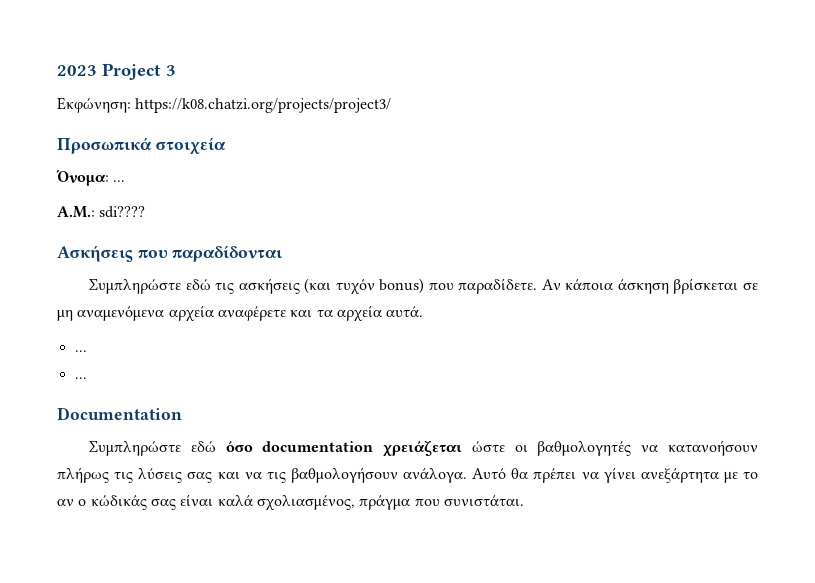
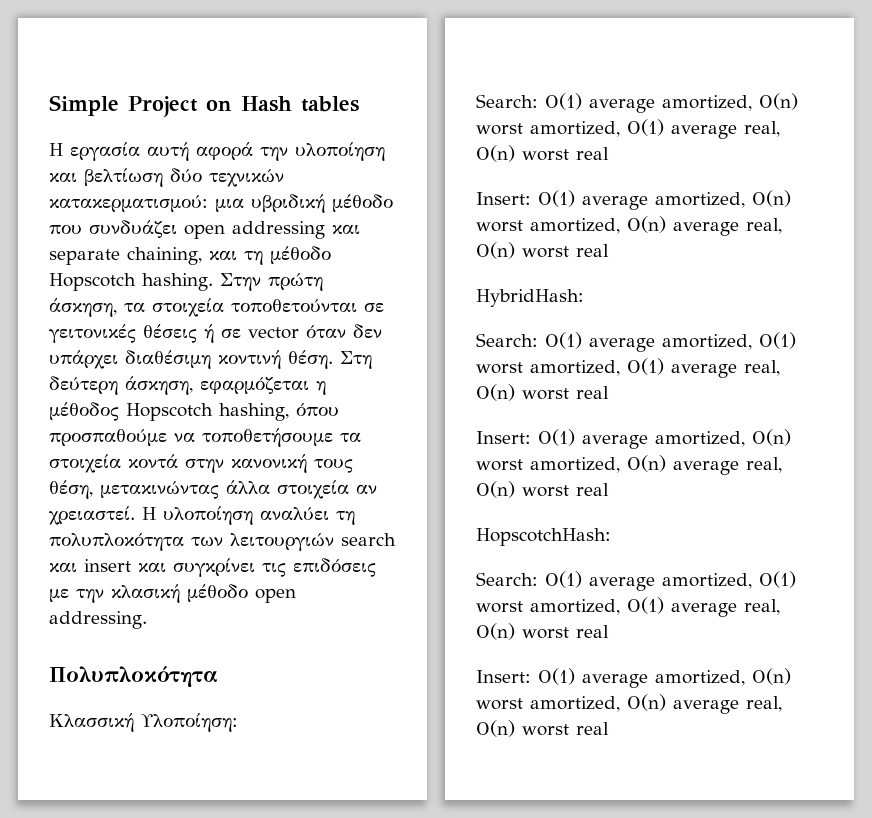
[57,63,176,80] [57,97,392,113] [57,137,226,155] [56,169,126,186] [57,206,146,218] [57,245,284,262] [89,278,759,295] [57,305,424,322] [74,350,87,352] [74,377,87,379] [57,407,182,420] [89,440,759,457] [57,467,758,483] [57,494,524,511] 2023 Project 3 // Εκφώνηση: https://k08.chatzi.org/projects/project3/ // Προσωπικά στοιχεία // Όνομα: ... // Α.Μ.: sdi???? // Ασκήσεις που παραδίδονται // Συμπληρώστε εδώ τις ασκήσεις (και τυχόν bonus) που παραδίδετε. Αν κάποια άσκηση βρίσκεται σε μη αναμενόμενα αρχεία αναφέρετε και τα αρχεία αυτά. // ... // ... // Documentation // Συμπληρώστε εδώ όσο documentation χρειάζεται ώστε οι βαθμολογητές να κατανοήσουν πλήρως τις λύσεις σας και να τις βαθμολογήσουν ανάλογα. Αυτό θα πρέπει να γίνει ανεξάρτητα με το αν ο κώδικάς σας είναι καλά σχολιασμένος, πράγμα που συνιστάται. -> [49,95,359,117] [49,142,385,161] [49,168,284,187] [49,194,393,213] [49,220,360,239] [49,246,331,265] [49,273,323,291] [49,298,384,317] [49,324,382,343] [49,350,372,369] [49,376,326,395] [49,402,339,421] [49,428,361,447] [49,454,353,473] [49,480,377,499] [49,506,355,525] [49,533,396,551] [49,558,376,577] [49,584,296,603] [49,611,147,629] [49,666,218,687] [49,713,238,732] [476,93,798,113] [476,119,780,139] [476,145,609,162] [476,190,791,210] [476,216,782,236] [476,242,609,259] [476,289,584,307] [476,332,796,352] [476,358,780,378] [476,384,609,401] [476,429,791,449] [476,455,782,475] [476,481,609,498] [476,528,611,546] [476,571,796,591] [476,597,780,617] [476,623,609,640] [476,668,791,688] [476,694,782,714] [476,720,609,737] Simple Project on Hash tables // Η εργασία αυτή αφορά την υλοποίηση και βελτίωση δύο τεχνικών κατακερματισμού: μια υβριδική μέθοδο που συνδυάζει open addressing και separate chaining, και τη μέθοδο Hopscotch hashing. Στην πρώτη άσκηση, τα στοιχεία τοποθετούνται σε γειτονικές θέσεις ή σε vector όταν δεν υπάρχει διαθέσιμη κοντινή θέση. Στη δεύτερη άσκηση, εφαρμόζεται η μέθοδος Hopscotch hashing, όπου προσπαθούμε να τοποθετήσουμε τα στοιχεία κοντά στην κανονική τους θέση, μετακινώντας άλλα στοιχεία αν χρειαστεί. Η υλοποίηση αναλύει τη πολυπλοκότητα των λειτουργιών search και insert και συγκρίνει τις επιδόσεις με την κλασική μέθοδο open addressing. // Πολυπλοκότητα // Κλασσική Υλοποίηση: // Search: O(1) average amortized, O(n) worst amortized, O(1) average real, O(n) worst real // Insert: O(1) average amortized, O(n) worst amortized, O(n) average real, O(n) worst real // HybridHash: // Search: O(1) average amortized, O(1) worst amortized, O(1) average real, O(n) worst real // Insert: O(1) average amortized, O(n) worst amortized, O(n) average real, O(n) worst real // HopscotchHash: // Search: O(1) average amortized, O(1) worst amortized, O(1) average real, O(n) worst real // Insert: O(1) average amortized, O(n) worst amortized, O(n) average real, O(n) worst real

